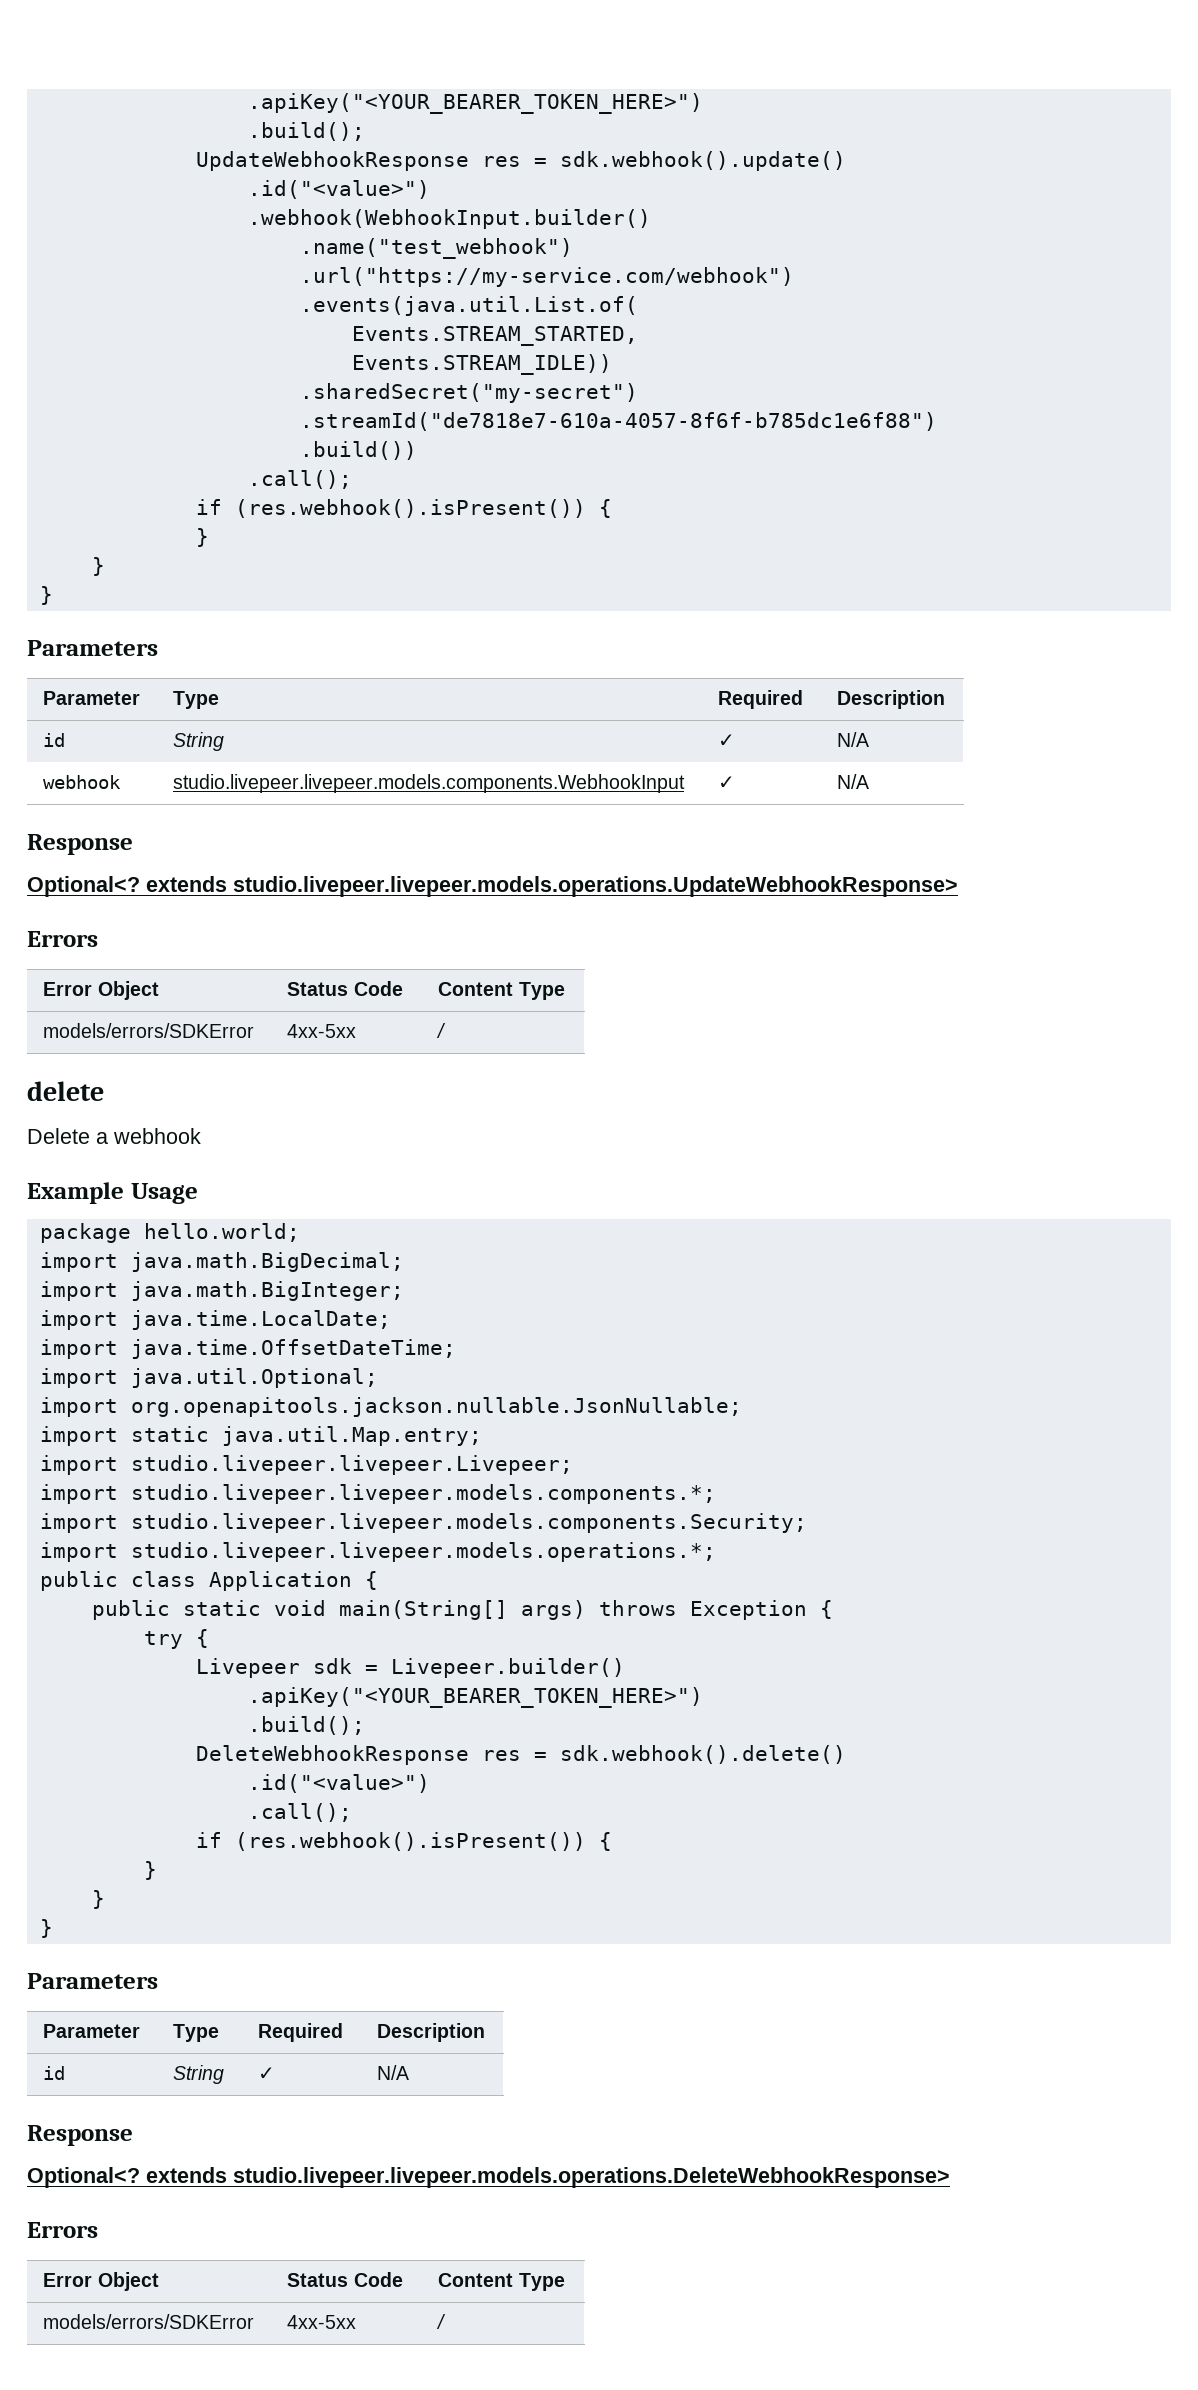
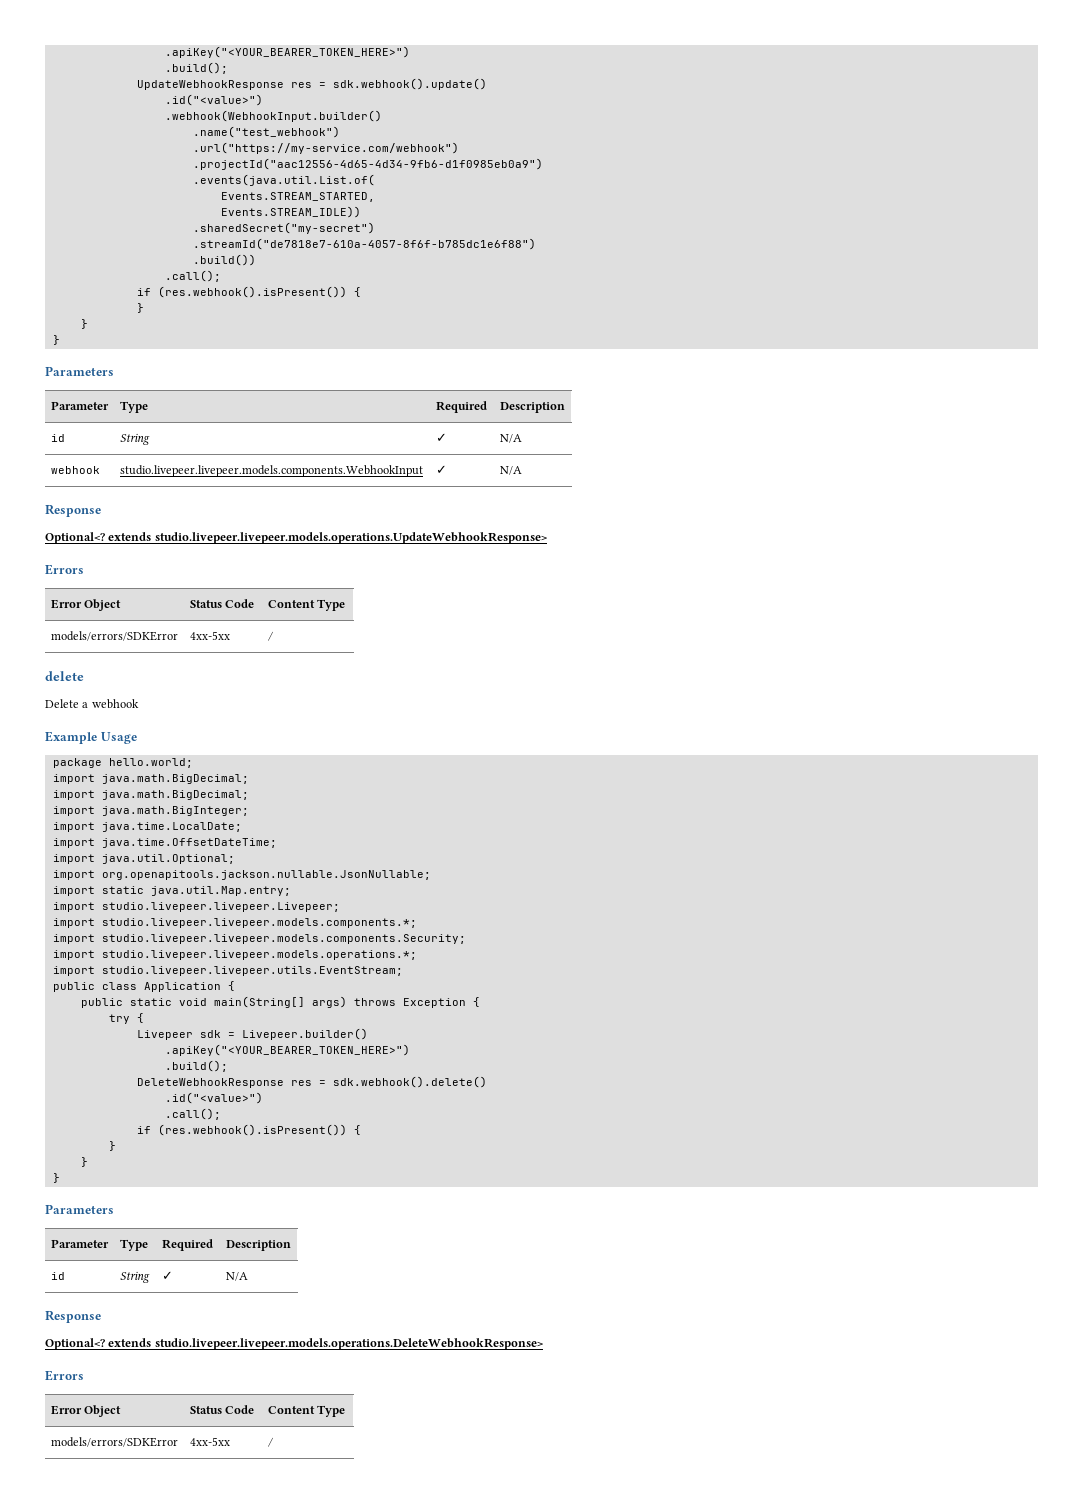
(794, 277) none -> [192,158,543,170] // .projectId("aac12556-4d65-4d34-9fb6-d1f0985eb0a9")
(404, 1262) none -> [52,790,249,800] // import java.math.BigDecimal;
(716, 1552) none -> [52,966,403,976] // import studio.livepeer.livepeer.utils.EventStream;

